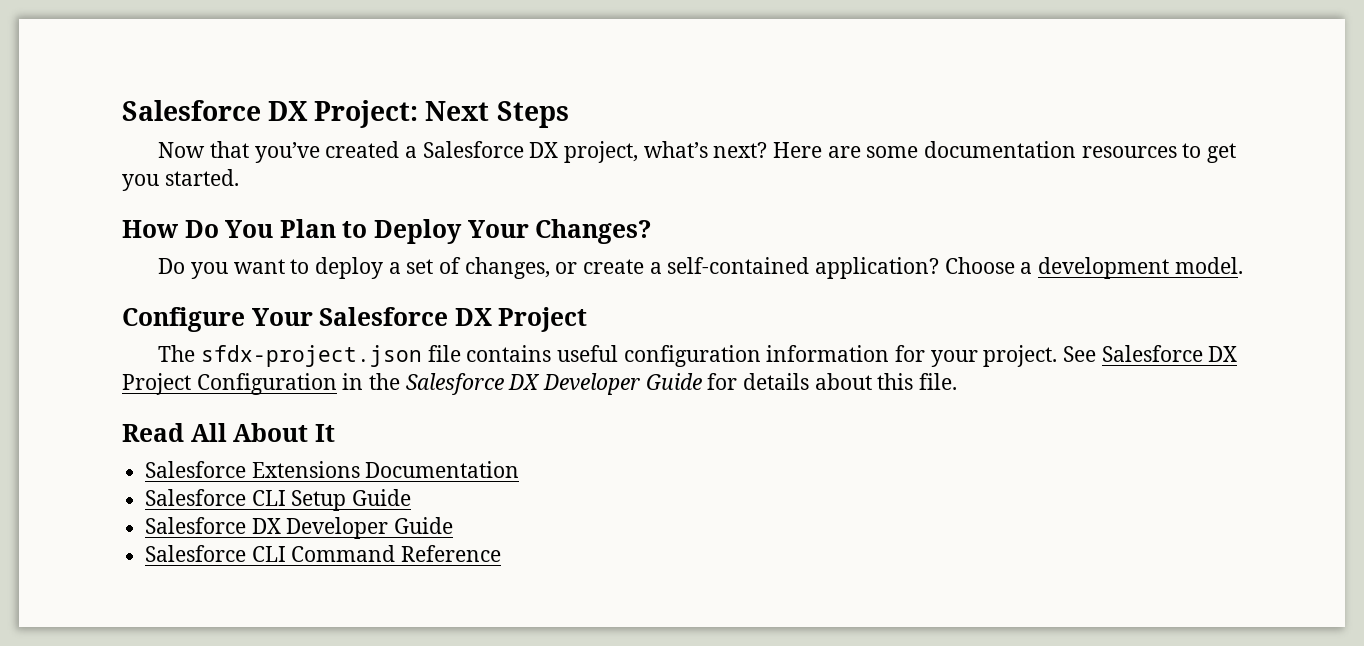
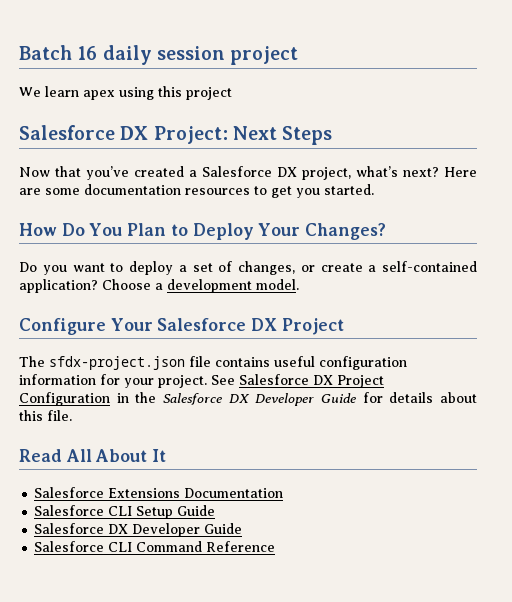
(122, 110) none -> [19,45,299,65] [19,86,232,100] Batch 16 daily session project // We learn apex using this project //

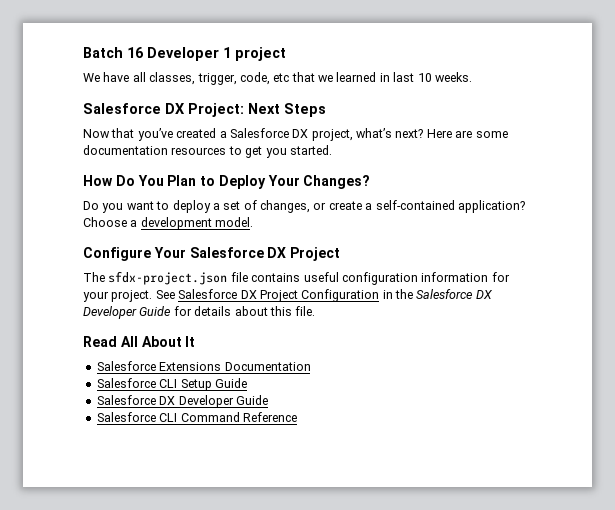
[102,45,225,65] daily session -> [147,47,231,61] Developer 1
[45,86,232,100] learn apex using this project -> [103,72,472,85] have all classes, trigger, code, etc that we learned in last 10 weeks.

